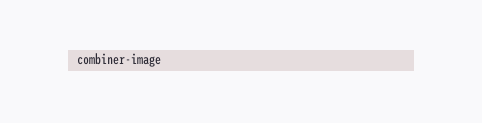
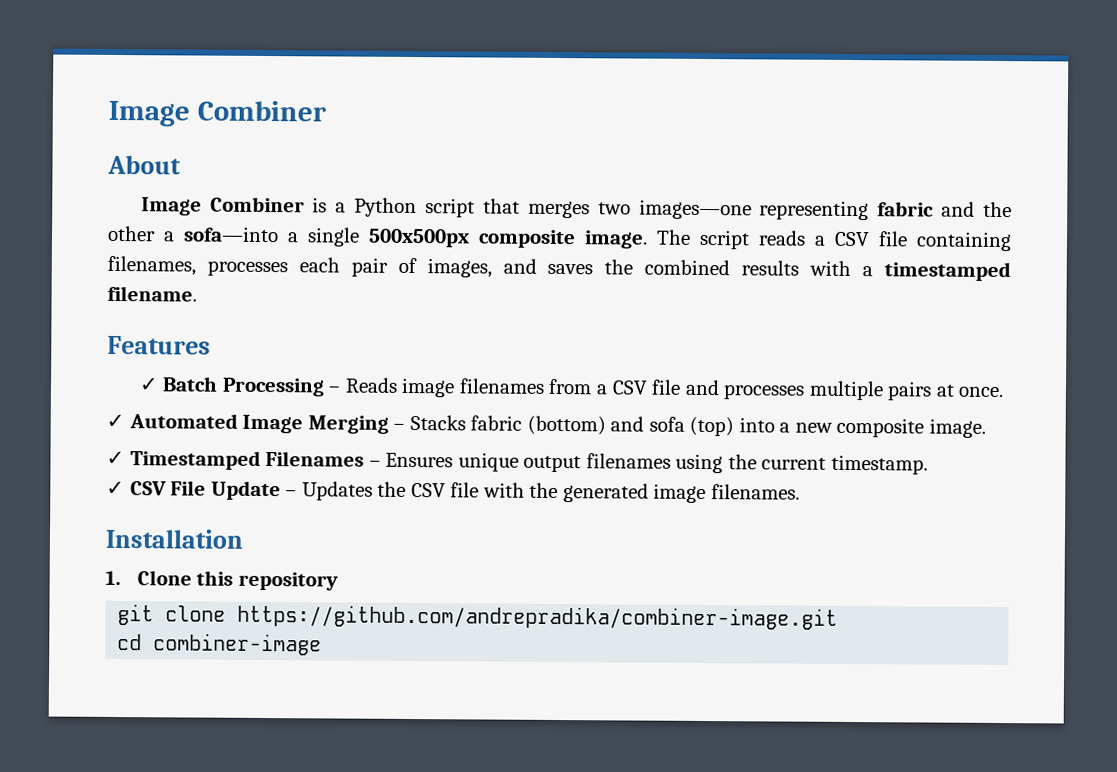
(76, 60) none -> [108,100,327,127] [107,154,181,175] [140,196,1013,221] [107,225,1012,252] [107,255,1011,282] [107,285,197,302] [107,335,211,355] [138,376,1005,401] [106,413,987,438] [106,450,928,475] [106,480,800,504] [105,528,244,549] [105,570,338,591] [117,604,839,630] [117,634,143,651] Image Combiner // About // Image Combiner is a Python script that merges two images—one representing fabric and the other a sofa—into a single 500x500px composite image. The script reads a CSV file containing filenames, processes each pair of images, and saves the combined results with a timestamped filename. // Features // ✓ Batch Processing – Reads image filenames from a CSV file and processes multiple pairs at once. // ✓ Automated Image Merging – Stacks fabric (bottom) and sofa (top) into a new composite image. // ✓ Timestamped Filenames – Ensures unique output filenames using the current timestamp. // ✓ CSV File Update – Updates the CSV file with the generated image filenames. // Installation // 1. Clone this repository // git clone https://github.com/andrepradika/combiner-image.git // cd

